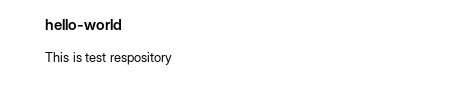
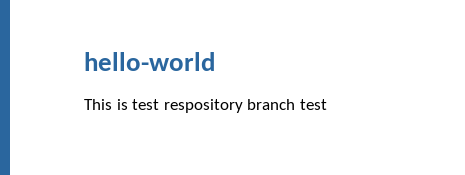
(172, 58) none -> [247,99,327,110] branch test

